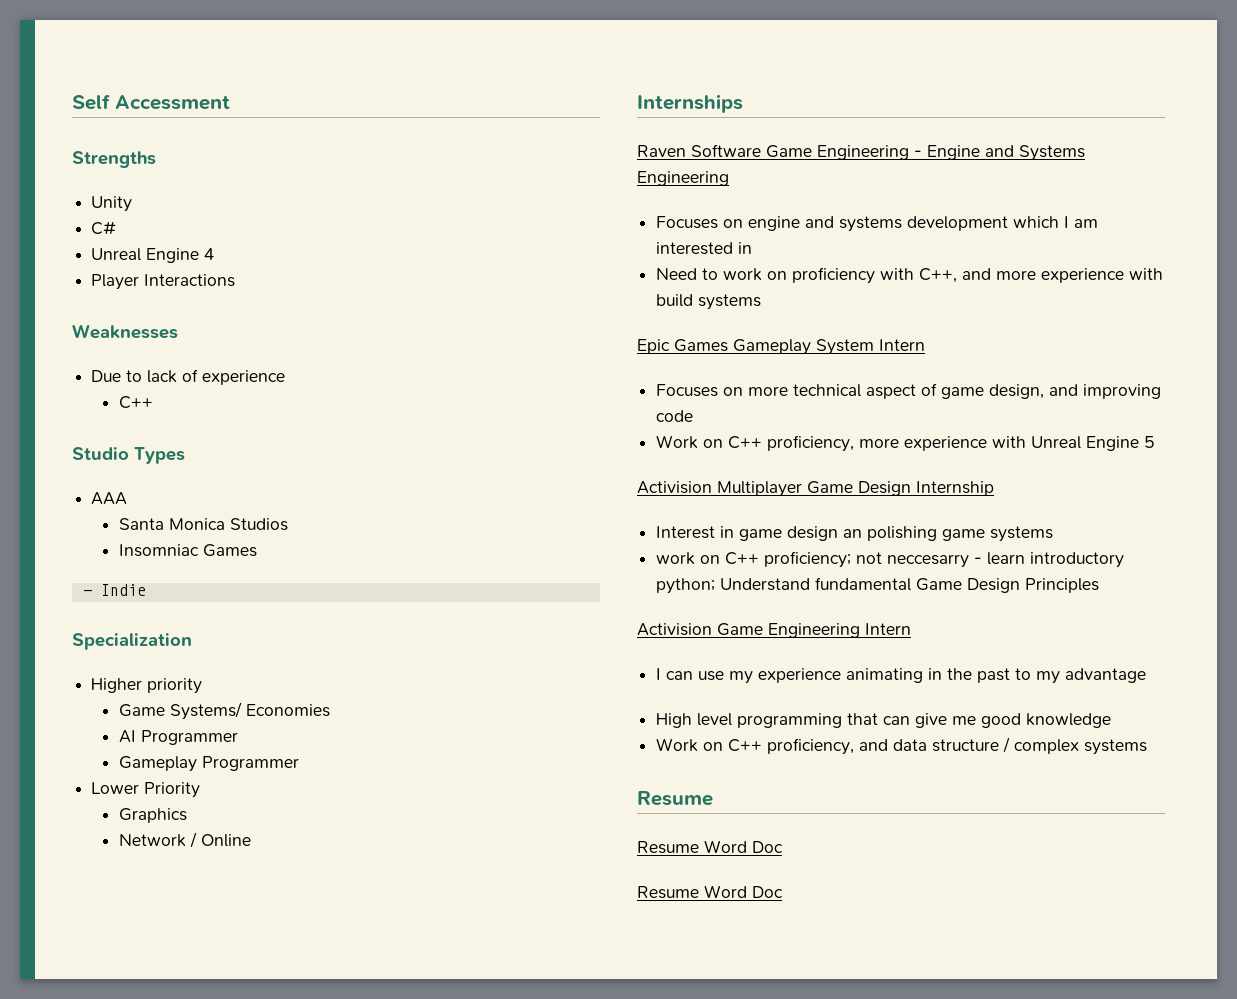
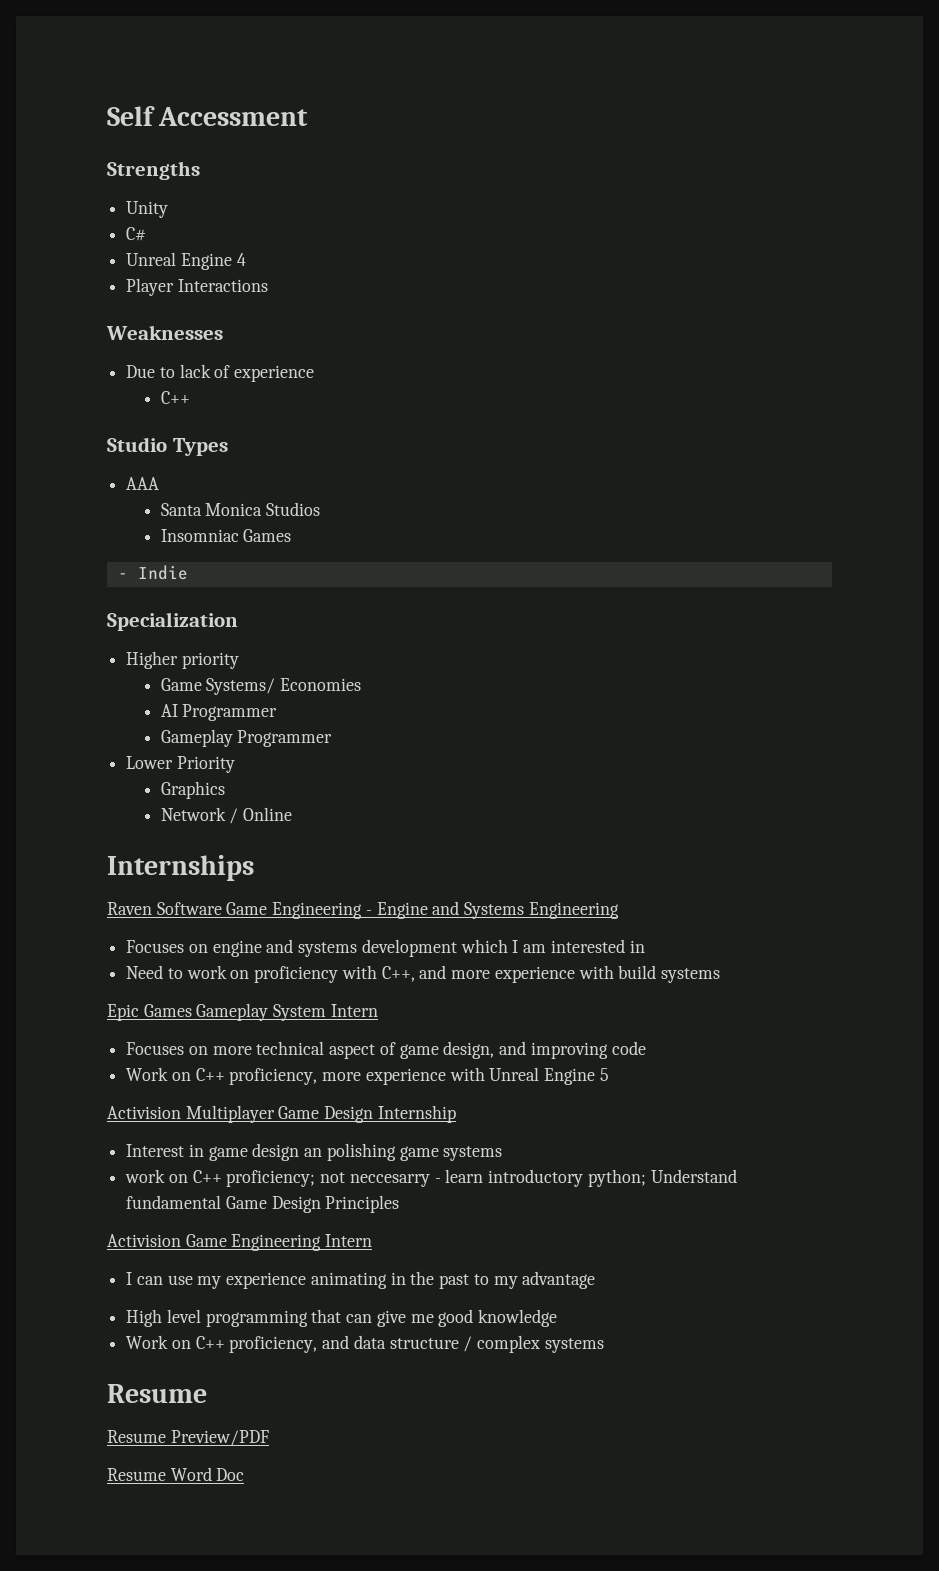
[704,840,783,853] Word Doc -> [170,1430,269,1446] Preview/PDF

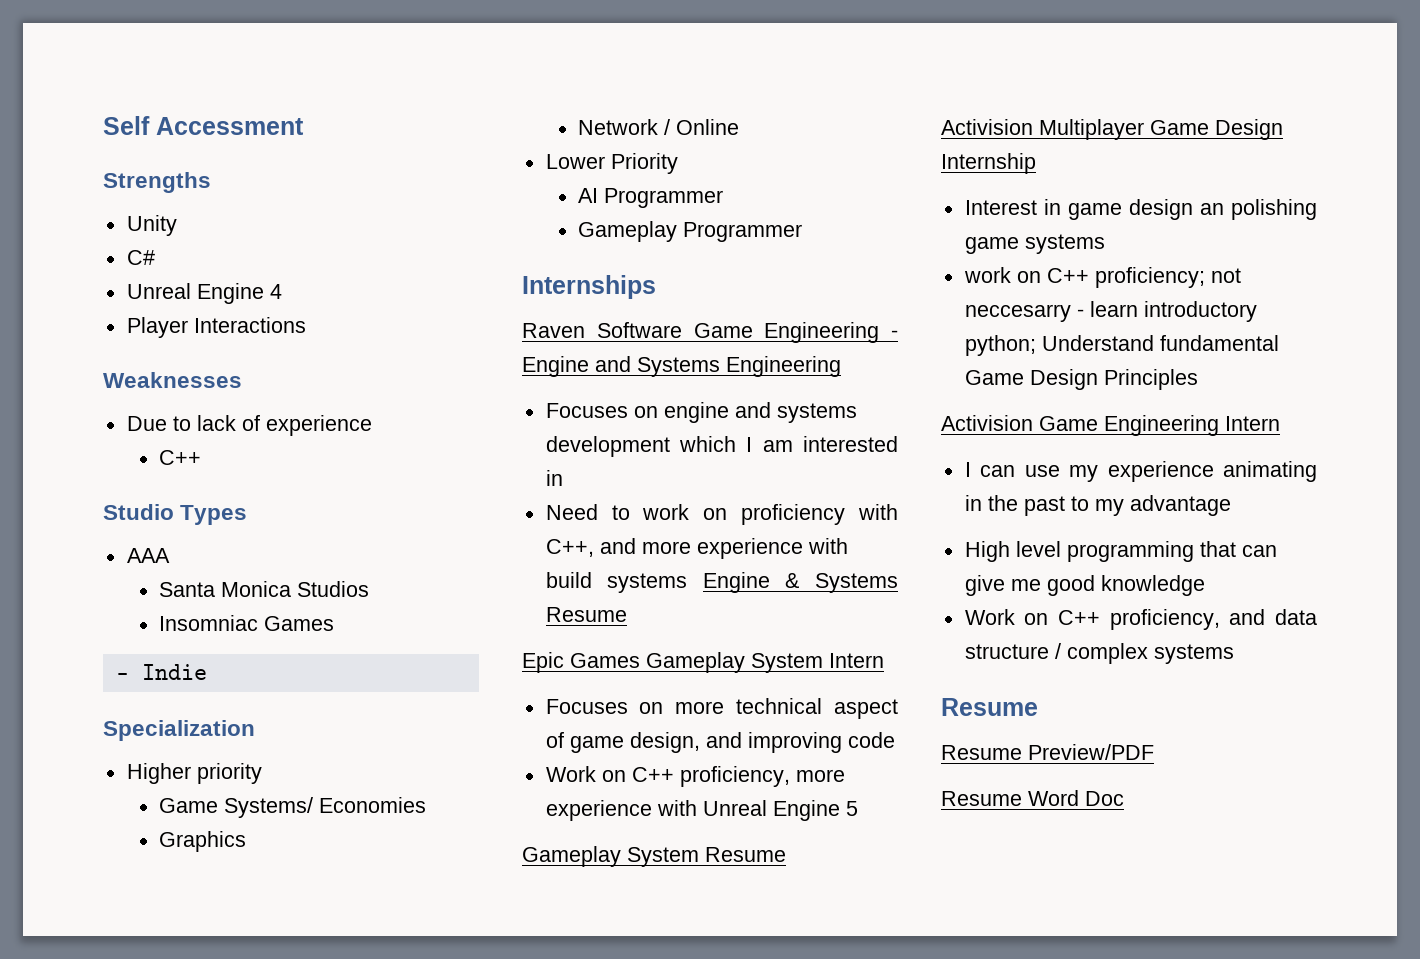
[160,704,278,721] [160,729,333,747] [126,756,235,773] [160,781,225,799] [160,807,293,824] AI Programmer // Gameplay Programmer // Lower Priority // Graphics // Network / Online -> [158,831,246,852] [577,119,739,135] [545,153,678,174] [577,188,723,208] [577,221,802,242] Graphics // Network / Online // Lower Priority // AI Programmer // Gameplay Programmer
(720, 975) none -> [702,572,898,593] [545,607,627,622] Engine & Systems Resume
(609, 1074) none -> [522,846,786,867] // Gameplay System Resume

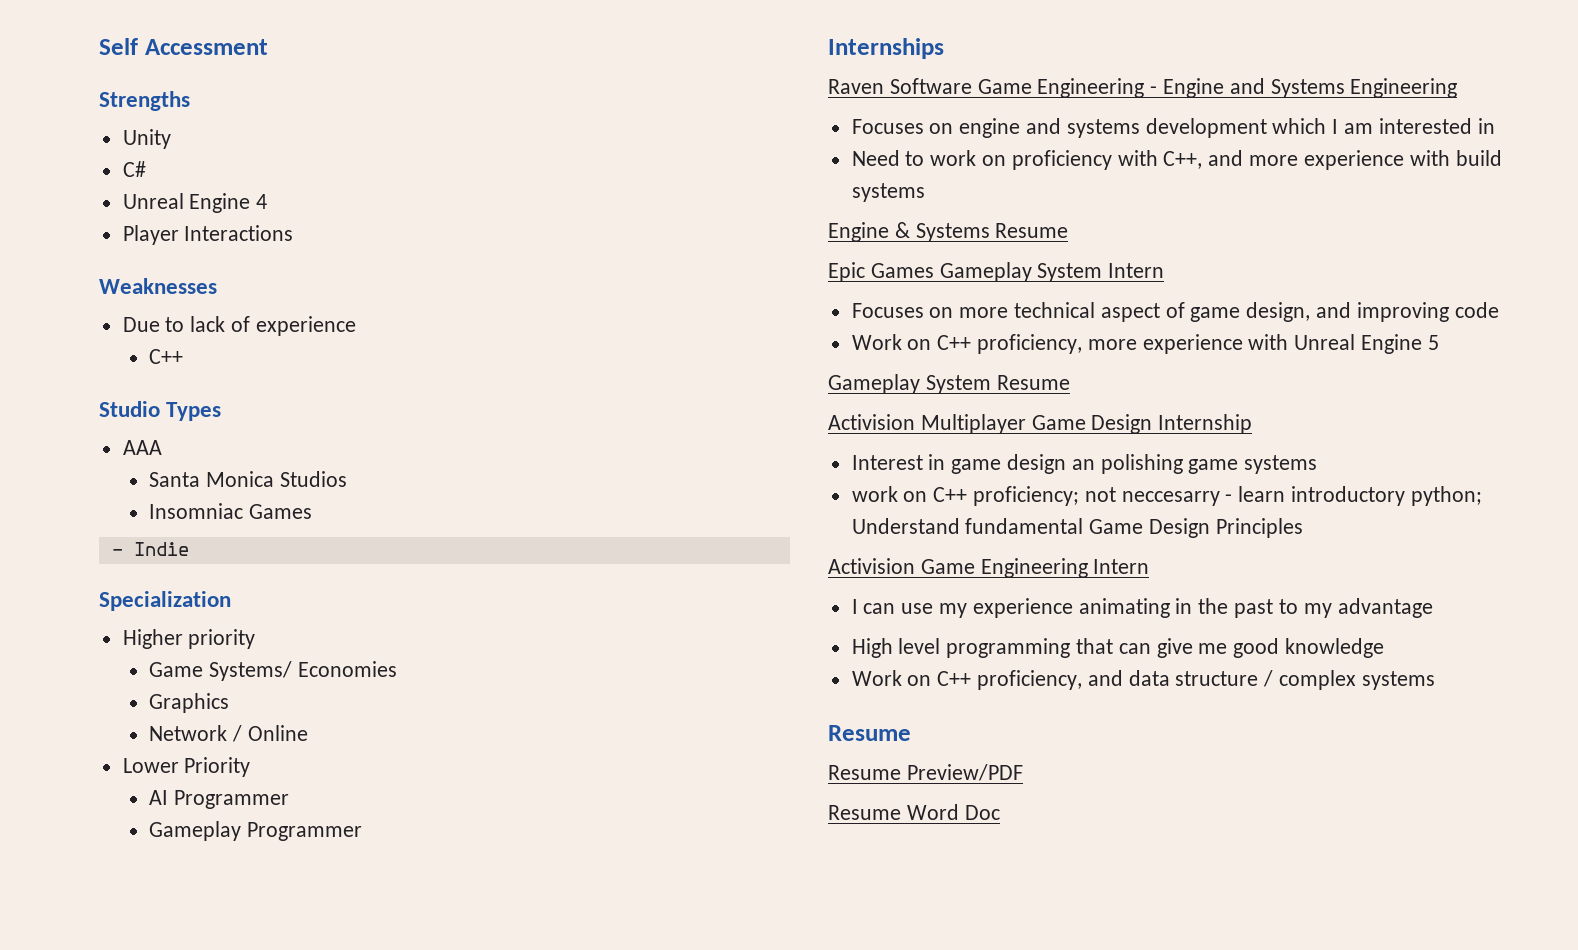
(688, 583) none -> (925, 192) //

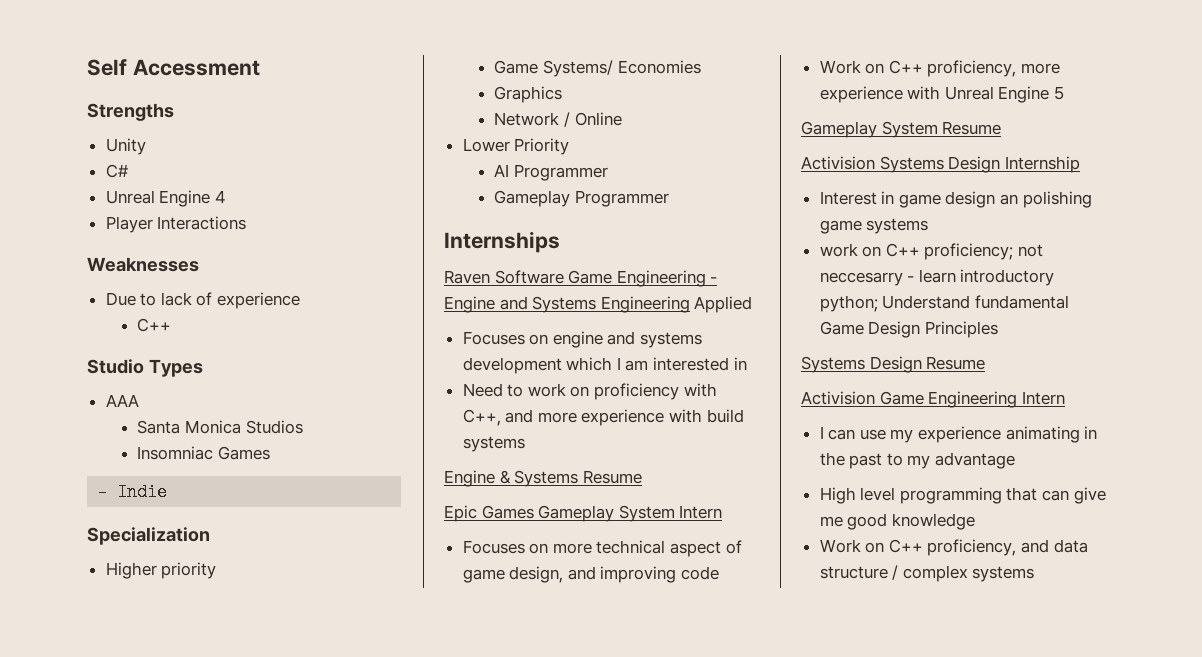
(1458, 88) none -> [694,296,753,313] Applied
[920,414,1086,434] Multiplayer Game -> [879,156,944,173] Systems
(1303, 528) none -> [801,356,986,373] // Systems Design Resume
[828,725,911,741] [828,764,1023,781] [828,804,1000,820] // Resume // Resume Preview/PDF // Resume Word Doc -> (1035, 574) none

